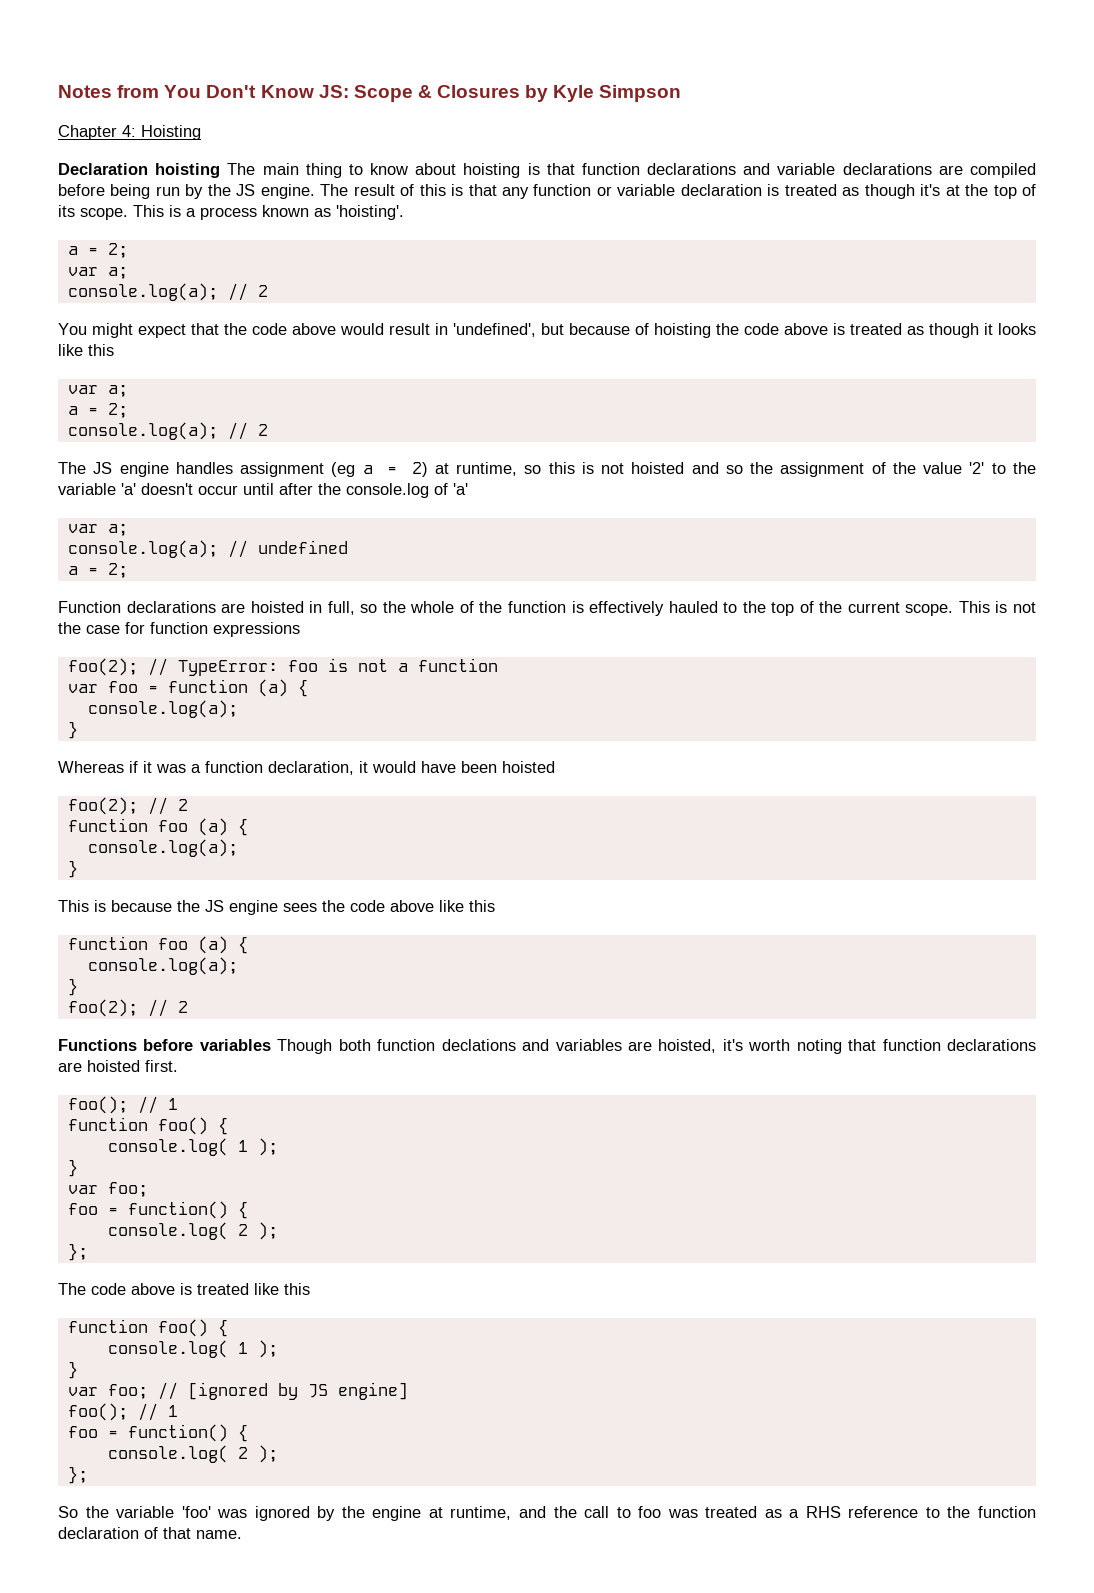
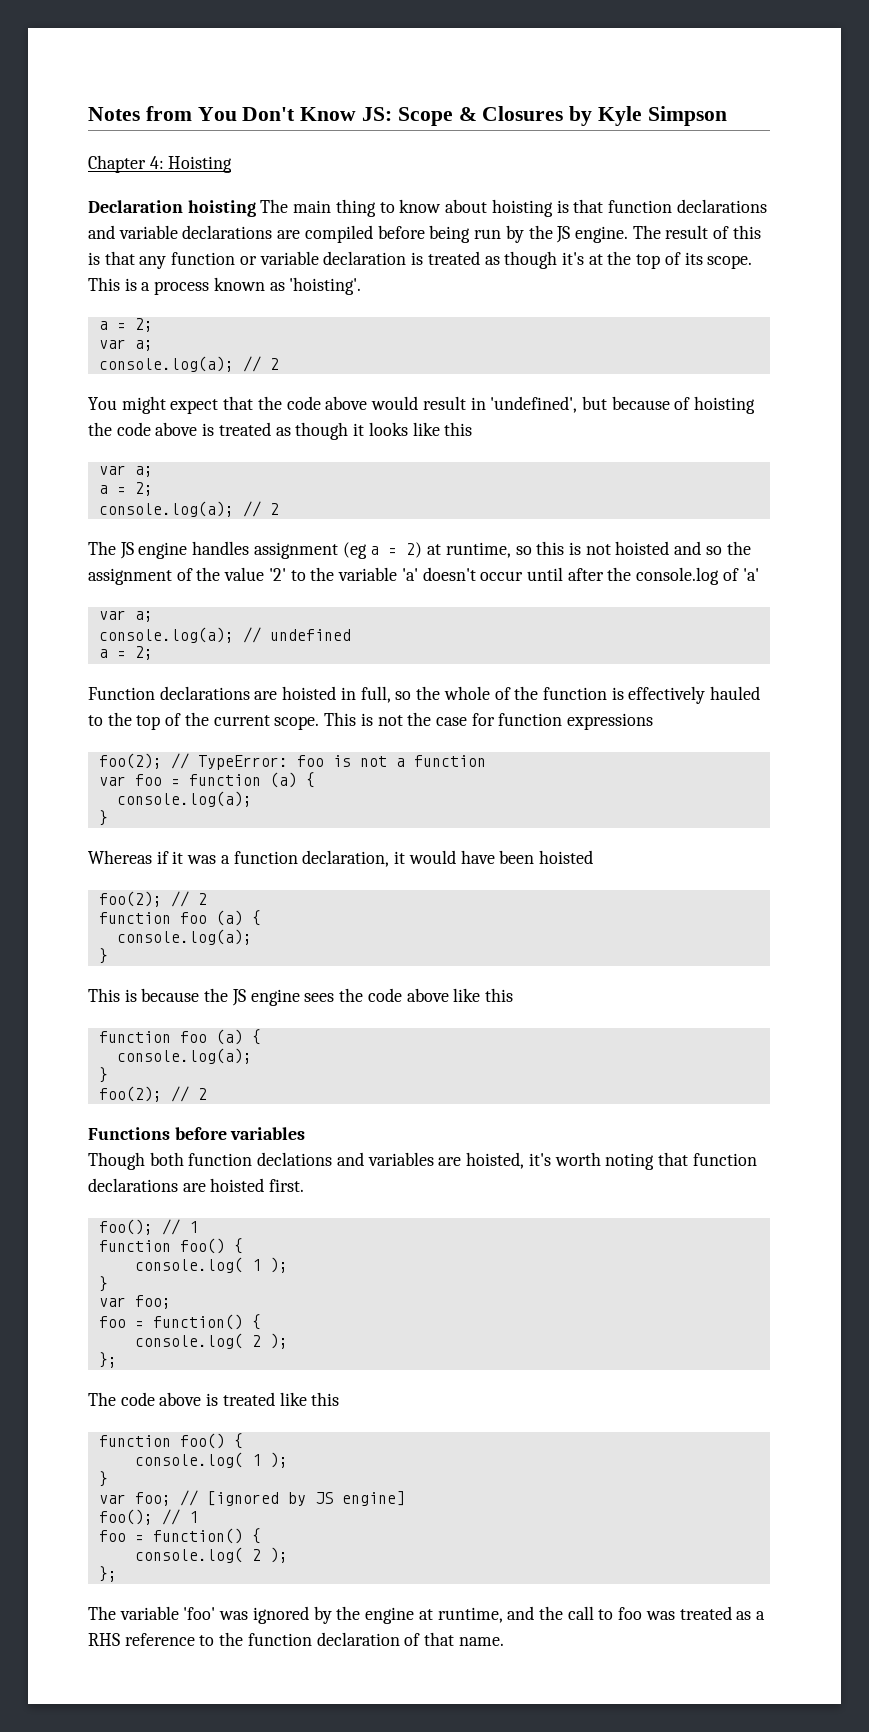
(271, 1045) none -> (306, 1133) //
[58,1506,109,1518] So the -> [88,1606,116,1620] The

